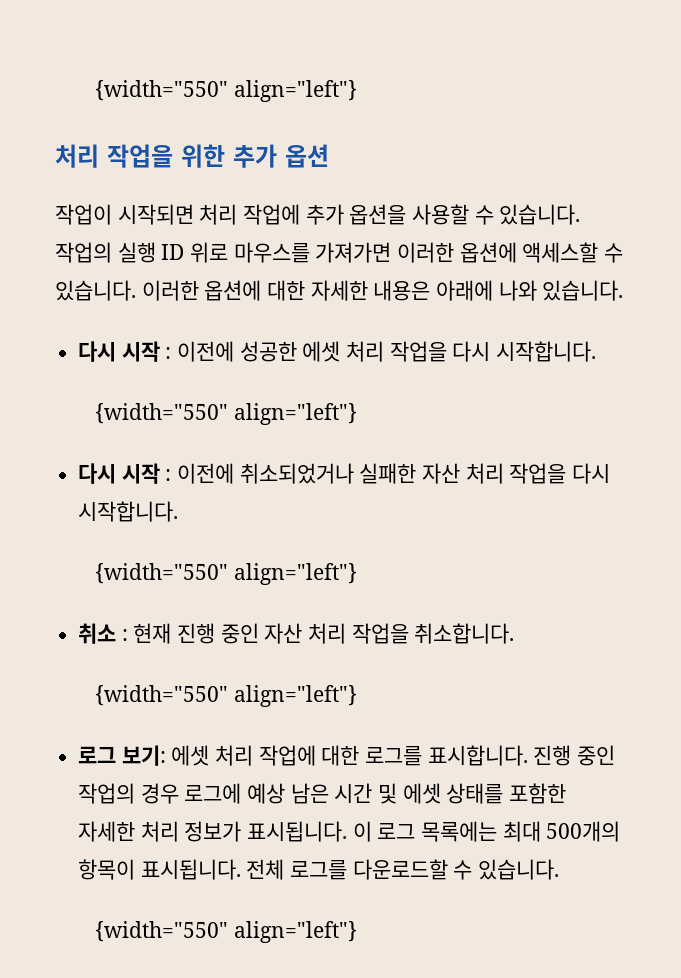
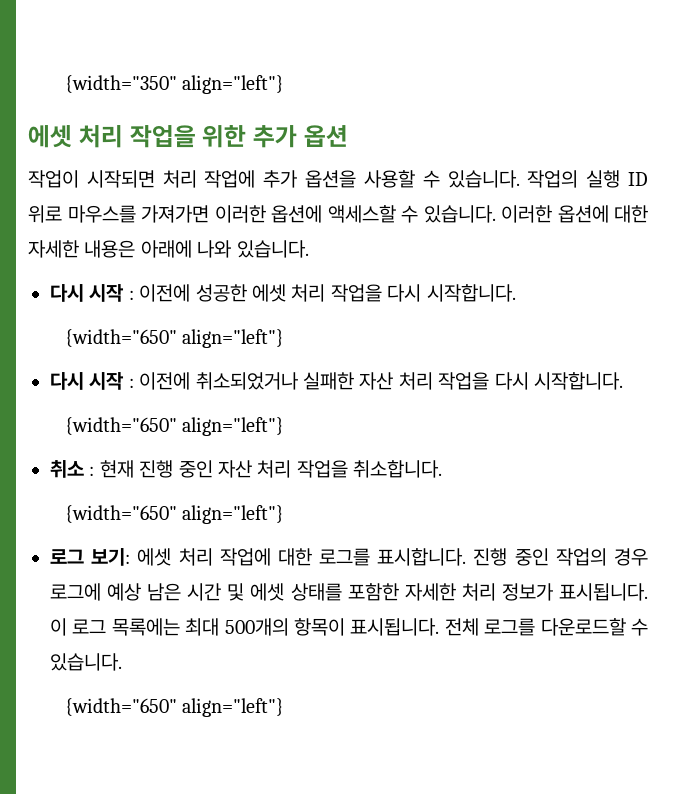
[94,80,357,102] {width="550" align="left"} // -> [64,75,285,94] [28,125,72,148] {width="350" align="left"} // 에셋
[94,403,228,424] {width="550" -> [64,329,177,347] {width="650"
[94,563,228,584] {width="550" -> [64,417,177,435] {width="650"
[94,685,228,706] {width="550" -> [64,505,177,523] {width="650"
[94,921,228,942] {width="550" -> [64,698,177,716] {width="650"

